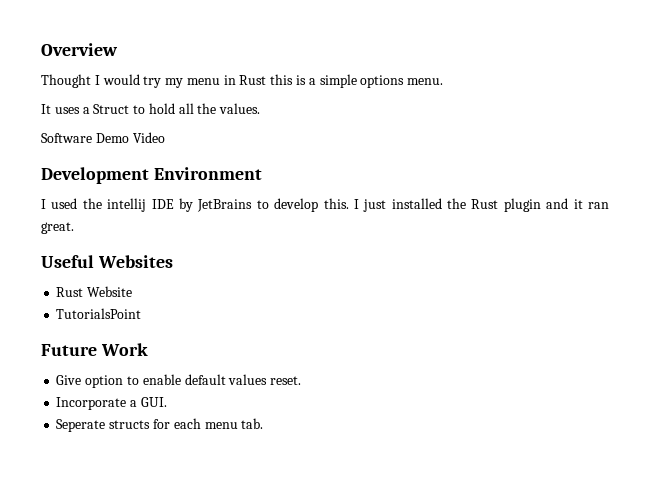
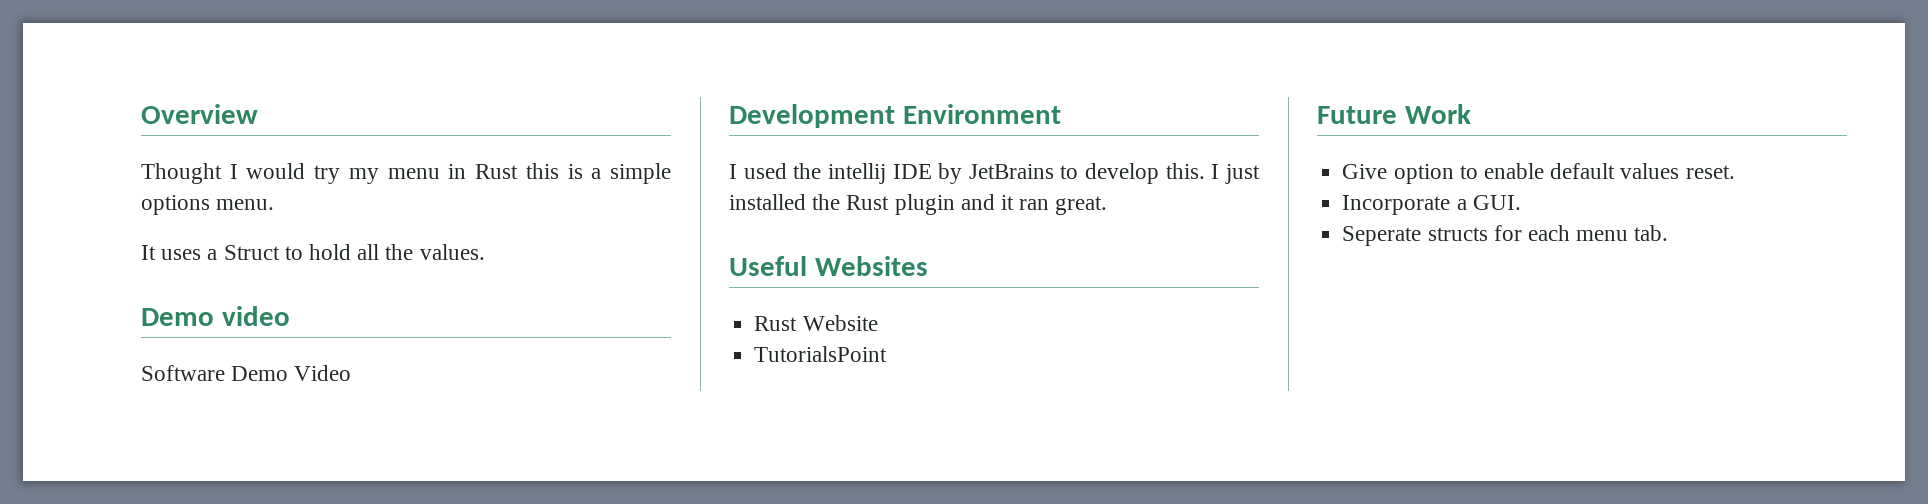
(261, 108) none -> [141,306,290,326] // Demo video

